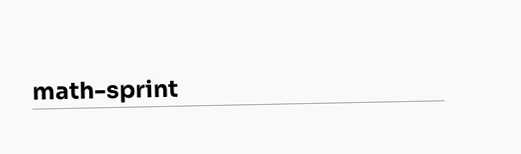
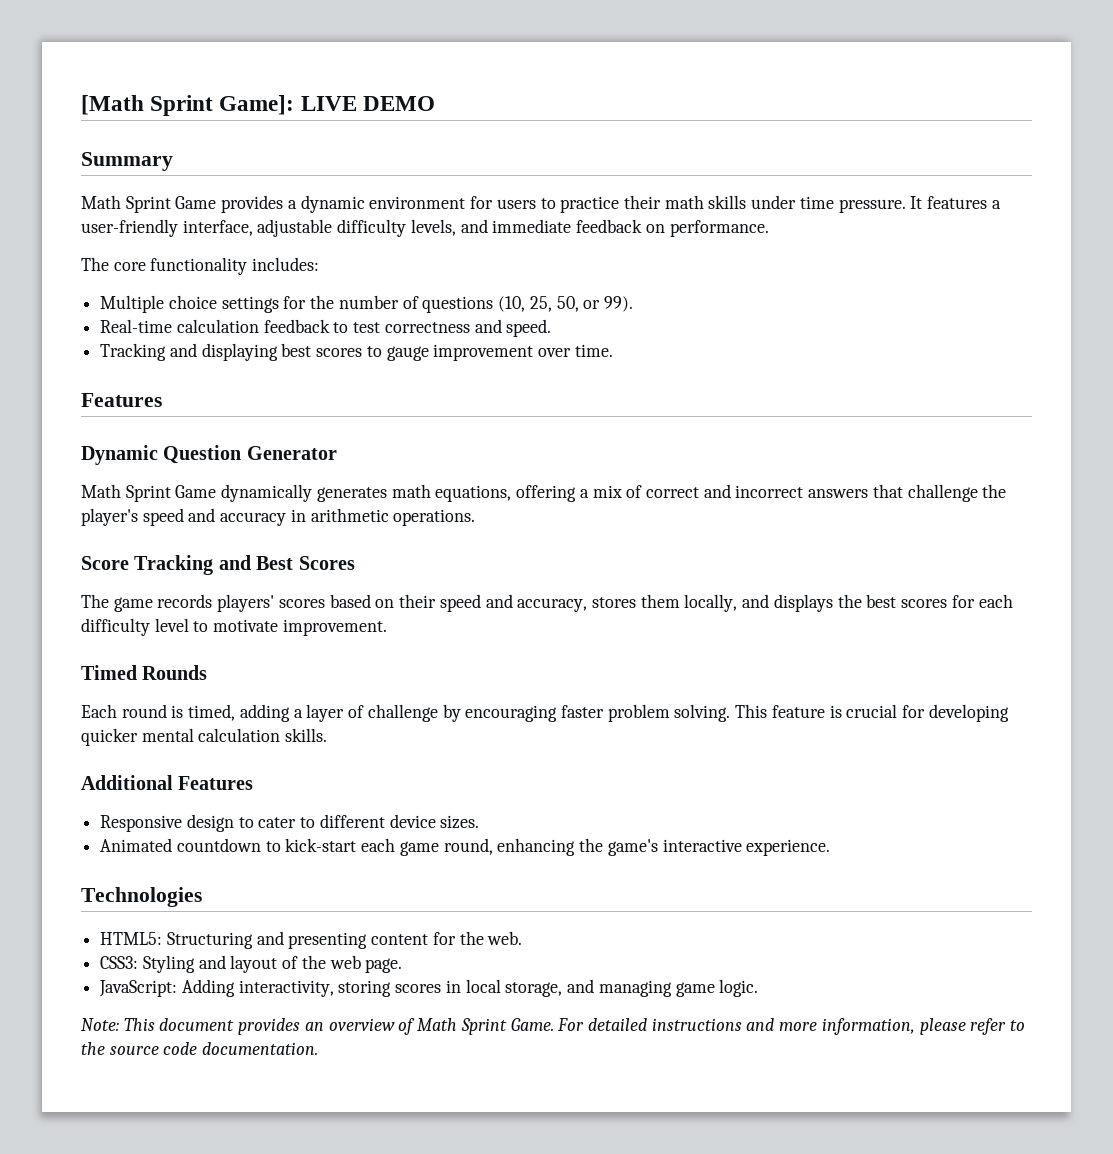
[32,78,179,105] math-sprint -> [81,95,435,116] [81,152,173,171] [81,195,1001,213] [81,219,769,237] [81,257,320,275] [100,295,633,313] [100,319,552,337] [100,343,613,361] [81,393,162,407] [81,445,337,465] [81,484,1007,502] [81,508,476,526] [81,555,355,575] [81,594,1013,612] [81,618,387,636] [81,665,208,680] [81,704,1009,722] [81,728,328,746] [81,775,254,790] [100,814,480,832] [100,838,831,856] [81,887,202,907] [100,931,523,949] [100,955,403,973] [99,979,759,997] [81,1018,1026,1035] [81,1042,319,1055] [Math Sprint Game]: LIVE DEMO // Summary // Math Sprint Game provides a dynamic environment for users to practice their math skills under time pressure. It features a user-friendly interface, adjustable difficulty levels, and immediate feedback on performance. // The core functionality includes: // Multiple choice settings for the number of questions (10, 25, 50, or 99). // Real-time calculation feedback to test correctness and speed. // Tracking and displaying best scores to gauge improvement over time. // Features // Dynamic Question Generator // Math Sprint Game dynamically generates math equations, offering a mix of correct and incorrect answers that challenge the player's speed and accuracy in arithmetic operations. // Score Tracking and Best Scores // The game records players' scores based on their speed and accuracy, stores them locally, and displays the best scores for each difficulty level to motivate improvement. // Timed Rounds // Each round is timed, adding a layer of challenge by encouraging faster problem solving. This feature is crucial for developing quicker mental calculation skills. // Additional Features // Responsive design to cater to different device sizes. // Animated countdown to kick-start each game round, enhancing the game's interactive experience. // Technologies // HTML5: Structuring and presenting content for the web. // CSS3: Styling and layout of the web page. // JavaScript: Adding interactivity, storing scores in local storage, and managing game logic. // Note: This document provides an overview of Math Sprint Game. For detailed instructions and more information, please refer to the source code documentation.

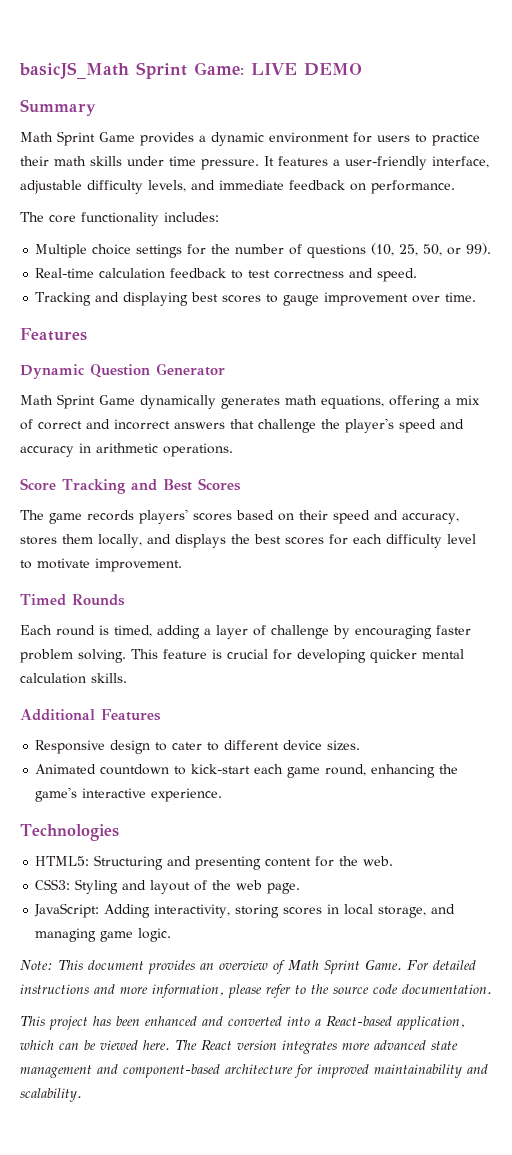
[81,95,295,116] [Math Sprint Game]: -> [19,62,244,79] basicJS_Math Sprint Game:
(319, 1048) none -> [20,1016,465,1030] [20,1040,458,1054] [20,1064,488,1078] [20,1088,82,1102] // This project has been enhanced and converted into a React-based application, which can be viewed here. The React version integrates more advanced state management and component-based architecture for improved maintainability and scalability.

